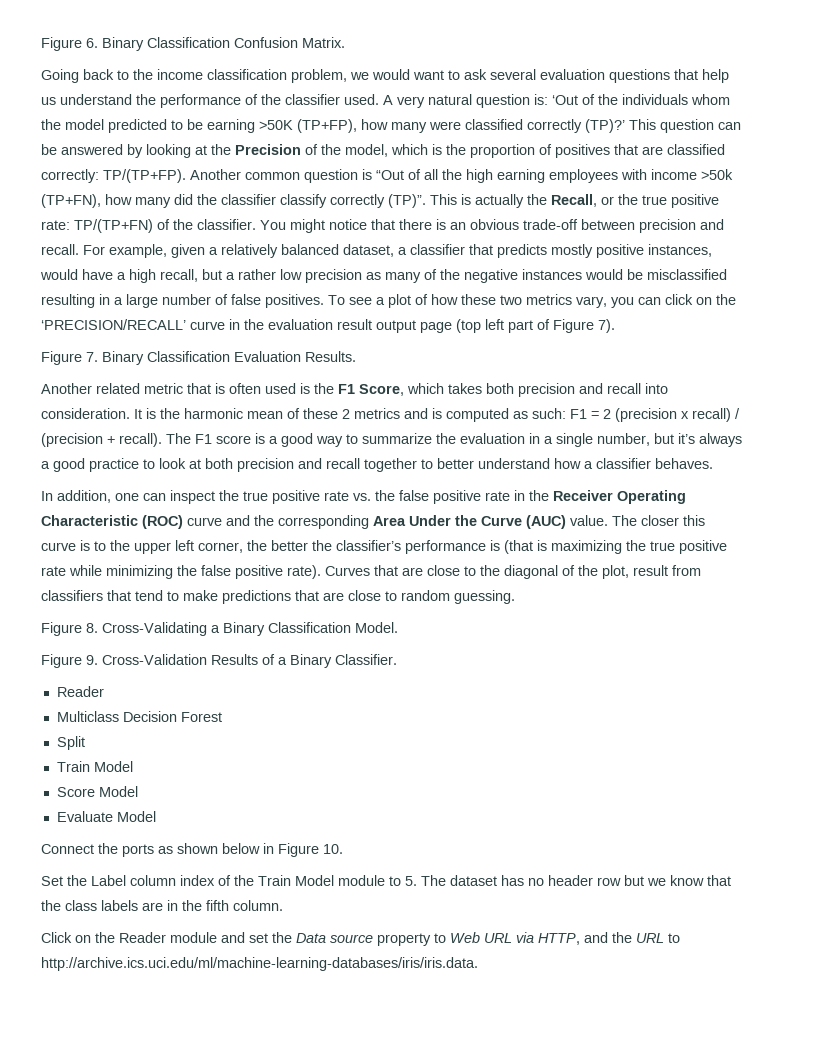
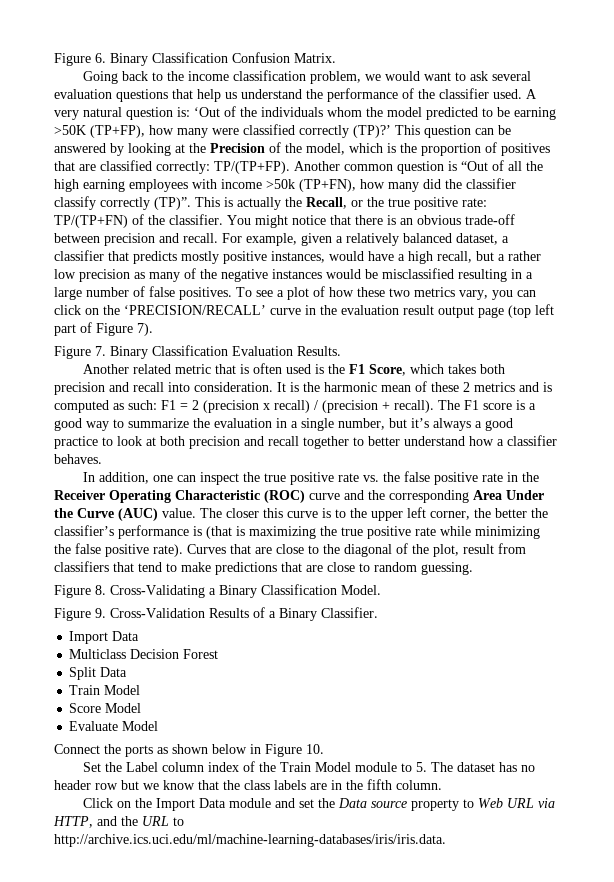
[56,686,104,697] Reader -> [69,631,140,644] Import Data
(85, 743) none -> [100,667,128,677] Data
[119,932,166,943] Reader -> [156,798,227,811] Import Data

